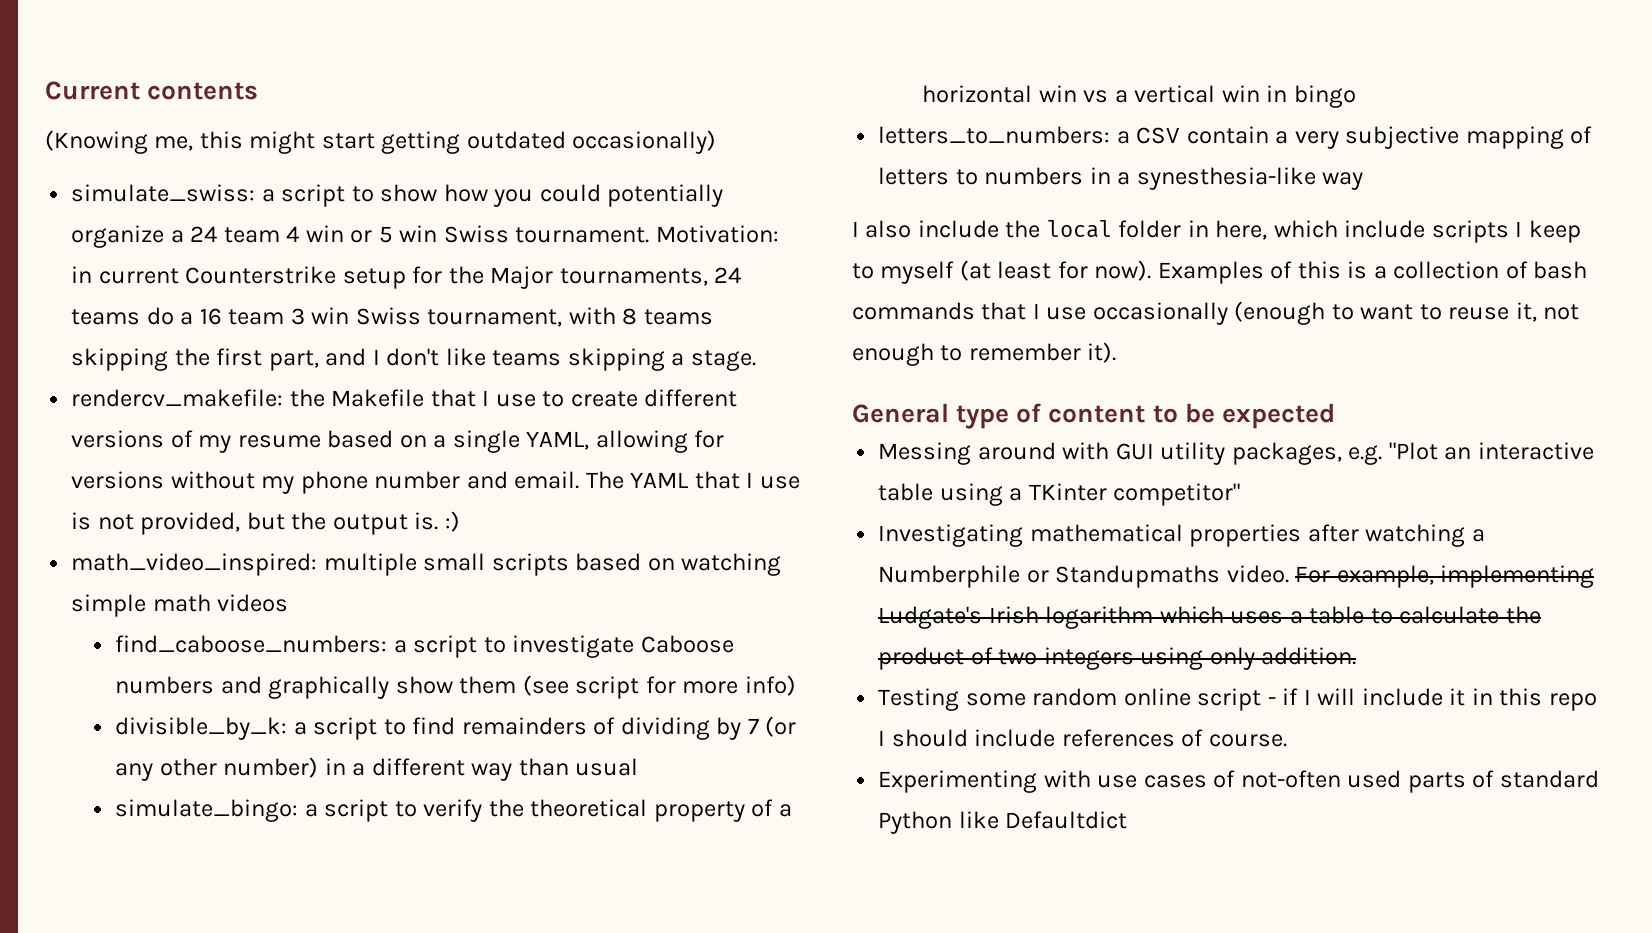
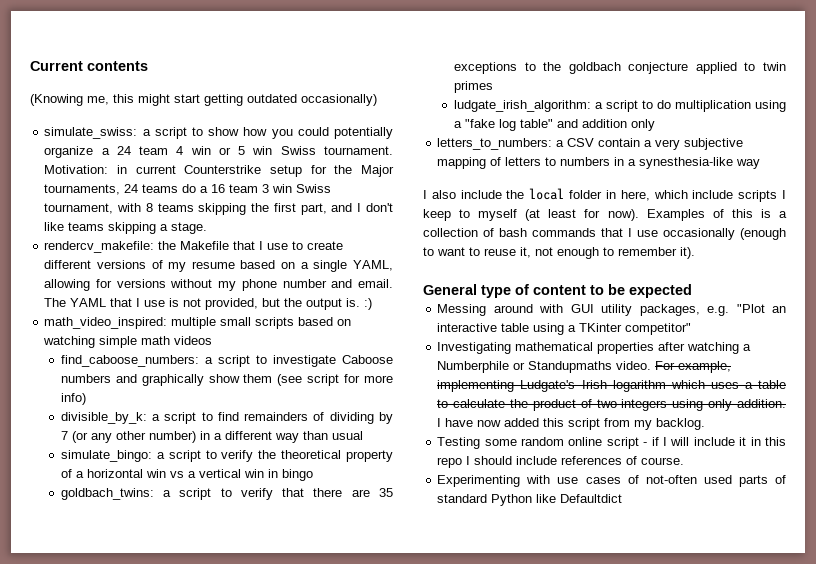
(1356, 96) none -> [60,488,393,500] [453,62,786,74] [453,81,493,93] [453,100,786,112] [453,119,655,131] // goldbach_twins: a script to verify that there are 35 exceptions to the goldbach conjecture applied to twin primes // ludgate_irish_algorithm: a script to do multiplication using a "fake log table" and addition only
(1357, 656) none -> [437,418,706,430] I have now added this script from my backlog.

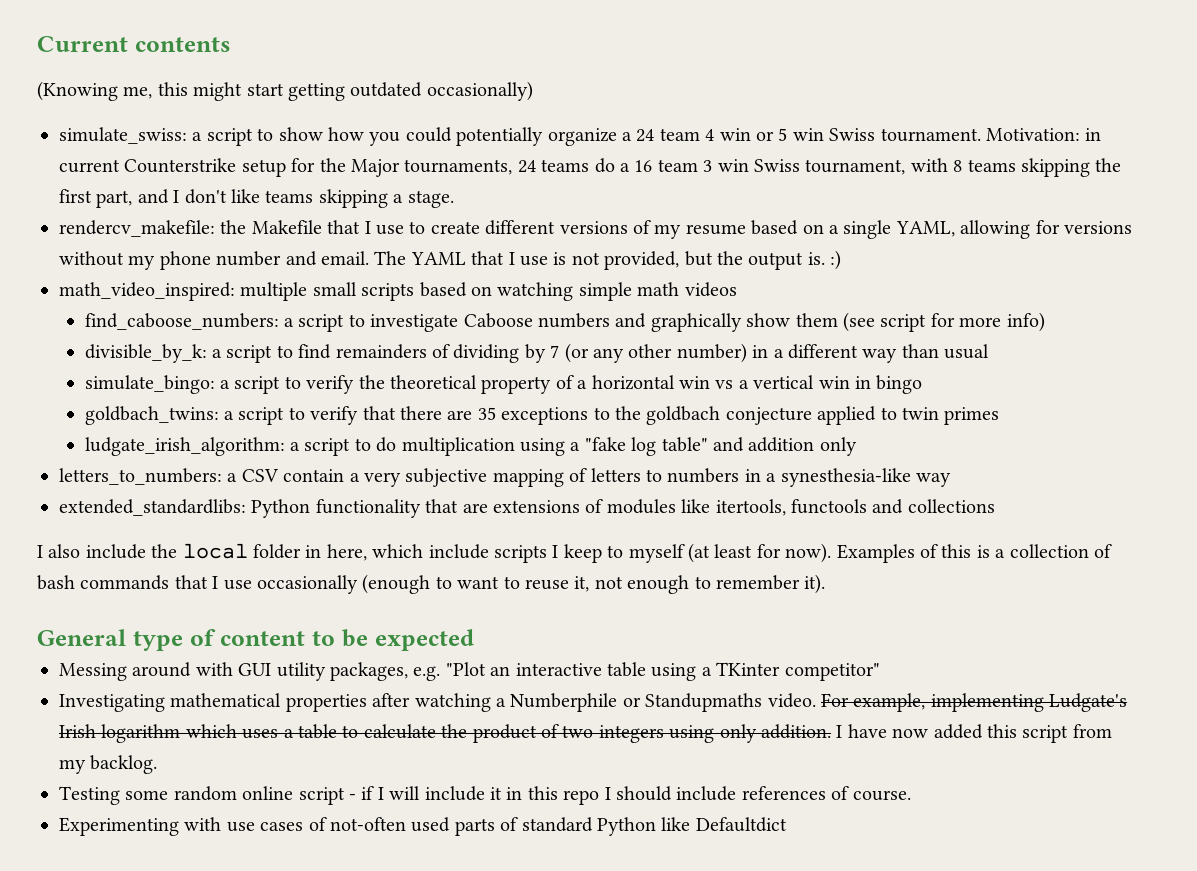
(761, 164) none -> [59,499,995,518] // extended_standardlibs: Python functionality that are extensions of modules like itertools, functools and collections

